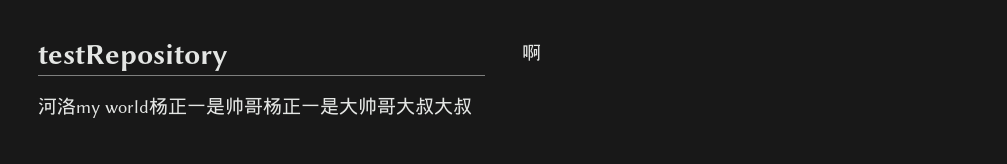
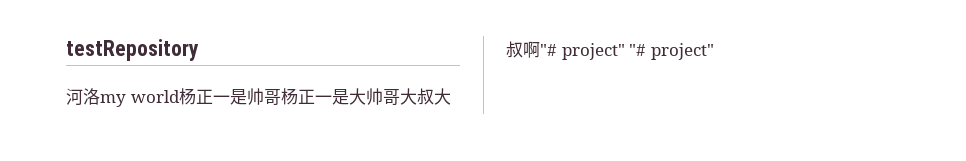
(541, 52) none -> [540,43,714,60] "# project" "# project"

